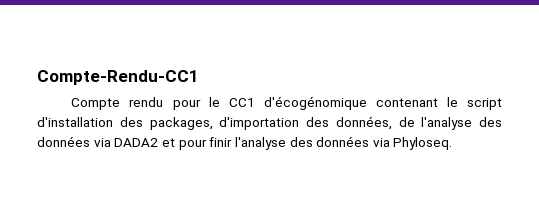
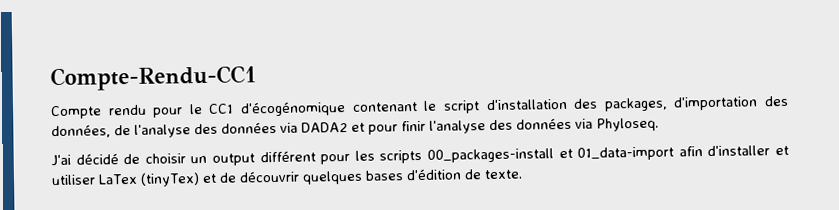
(453, 143) none -> [51,145,790,167] [51,168,523,187] // J'ai décidé de choisir un output différent pour les scripts 00_packages-install et 01_data-import afin d'installer et utiliser LaTex (tinyTex) et de découvrir quelques bases d'édition de texte.

